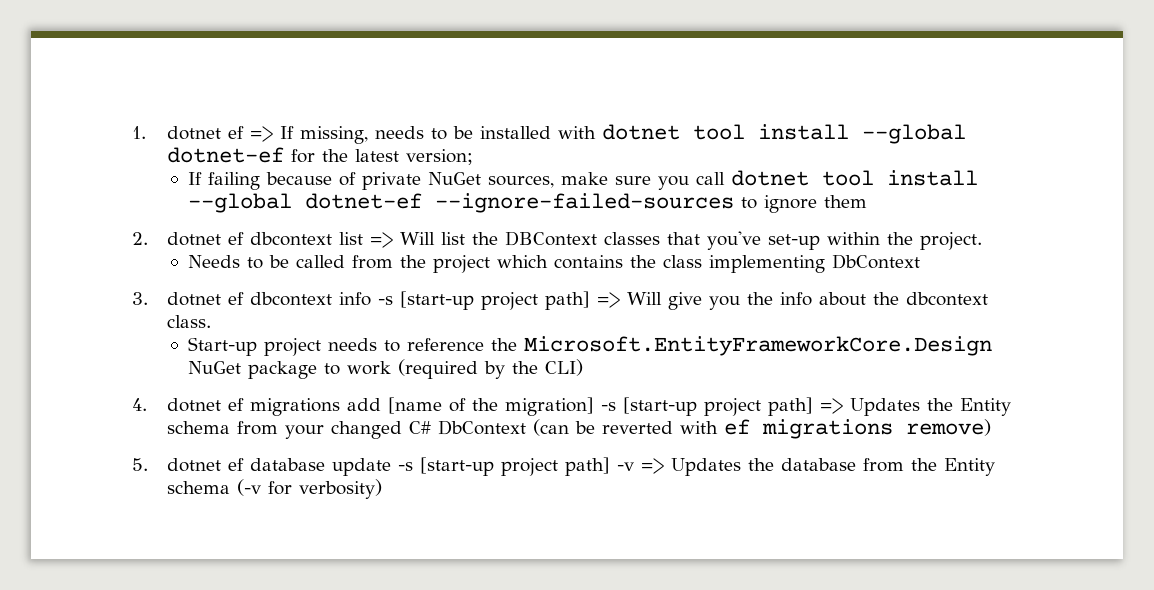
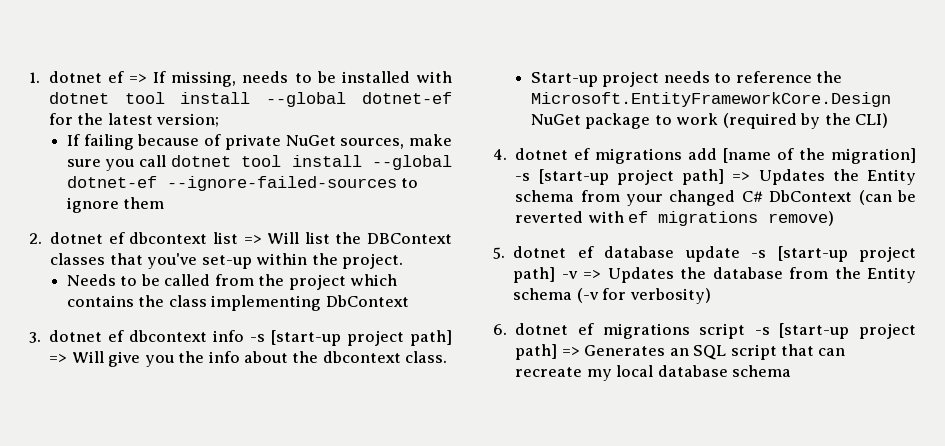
(383, 489) none -> [493,323,916,339] [515,344,846,360] [515,365,792,381] // 6. dotnet ef migrations script -s [start-up project path] => Generates an SQL script that can recreate my local database schema

